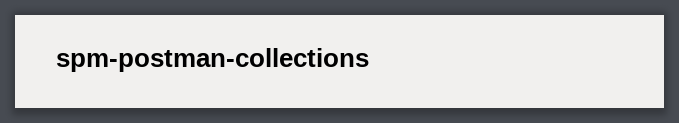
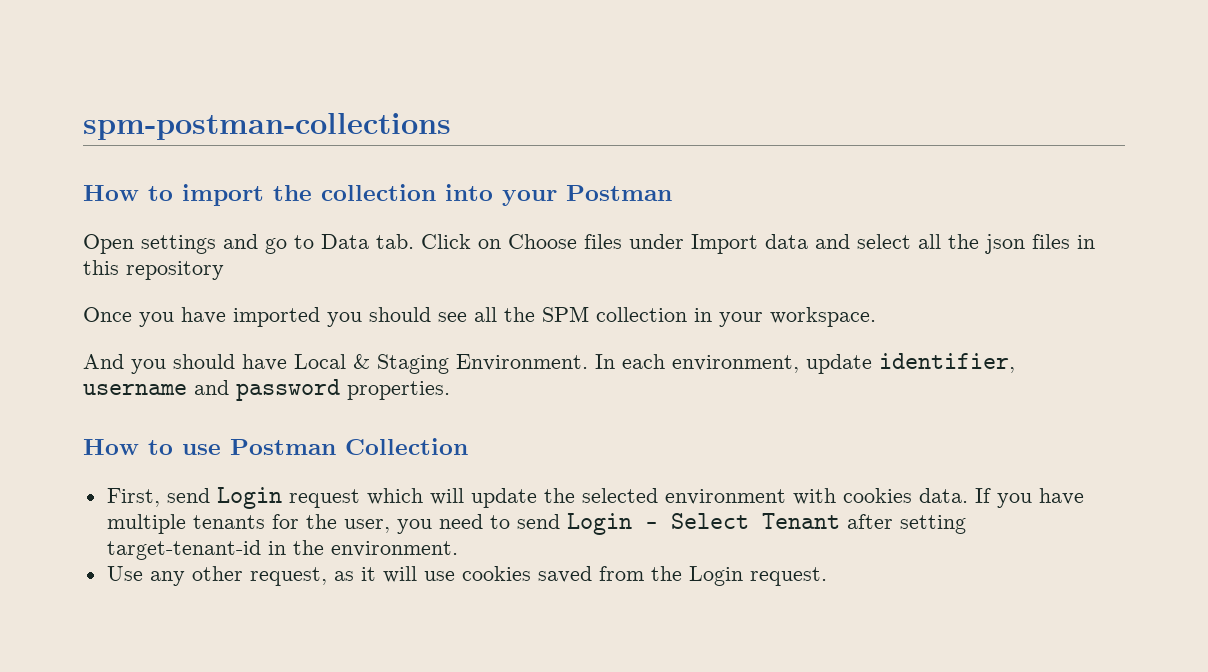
(369, 60) none -> [83,184,672,206] [83,234,1095,254] [83,260,224,280] [83,306,876,327] [83,353,1015,374] [83,379,450,401] [83,438,468,455] [106,487,1084,509] [106,513,966,535] [106,540,458,560] [106,566,827,586] // How to import the collection into your Postman // Open settings and go to Data tab. Click on Choose files under Import data and select all the json files in this repository // Once you have imported you should see all the SPM collection in your workspace. // And you should have Local & Staging Environment. In each environment, update identifier, username and password properties. // How to use Postman Collection // First, send Login request which will update the selected environment with cookies data. If you have multiple tenants for the user, you need to send Login - Select Tenant after setting target-tenant-id in the environment. // Use any other request, as it will use cookies saved from the Login request.

